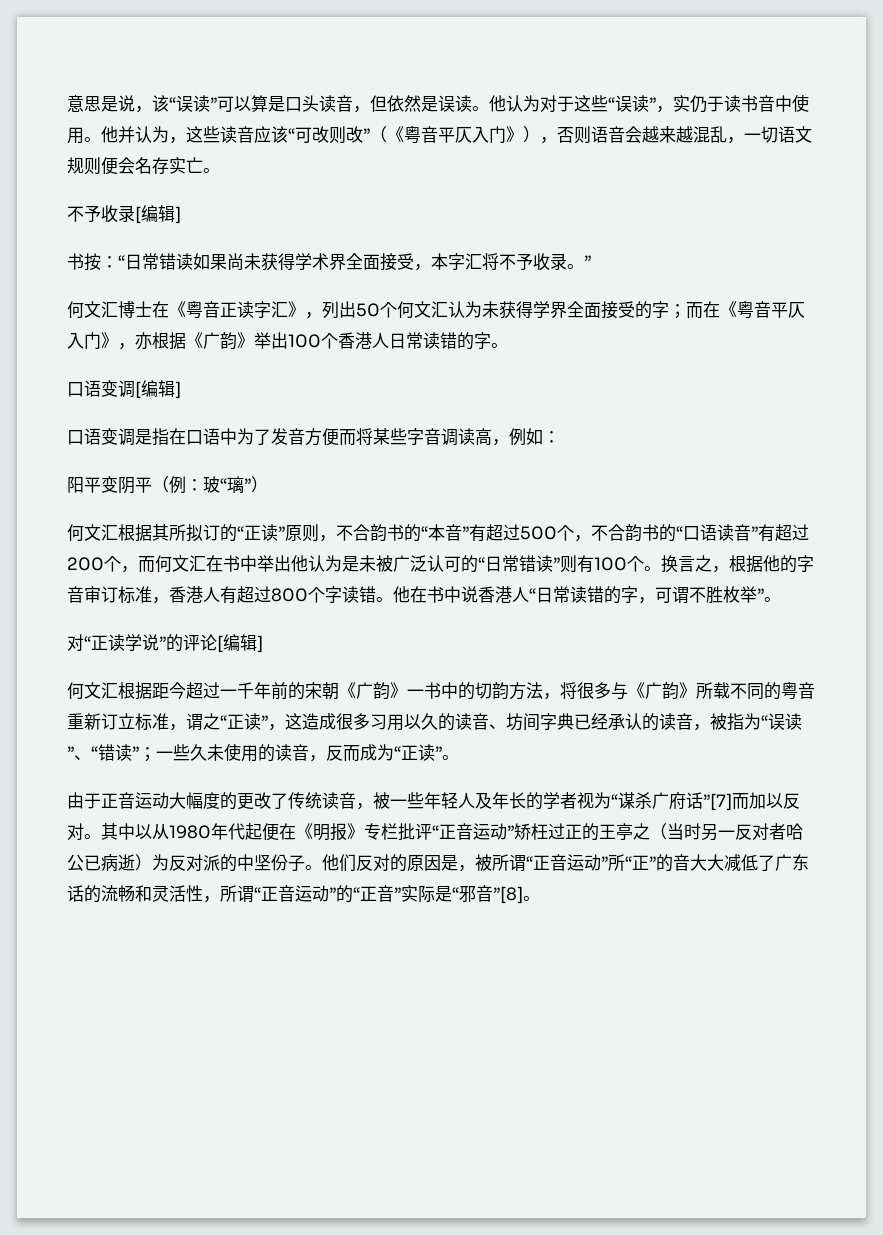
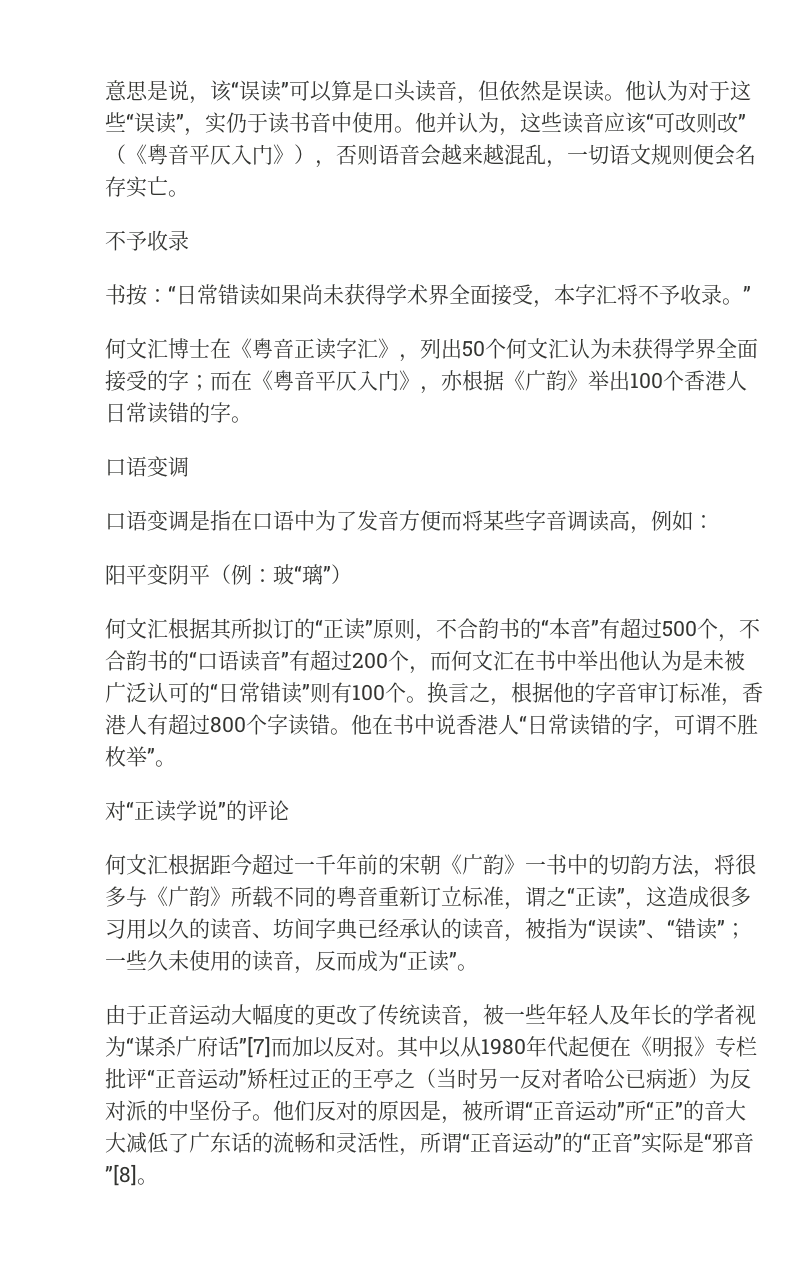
[135,205,181,224] [编辑] -> (189, 240) none
[135,380,181,399] [编辑] -> (189, 466) none
[217,634,263,653] [编辑] -> (289, 810) none

